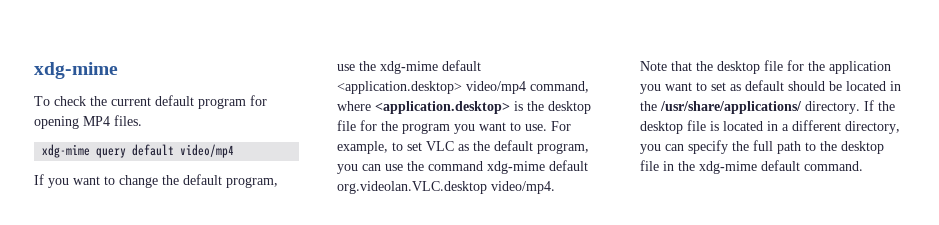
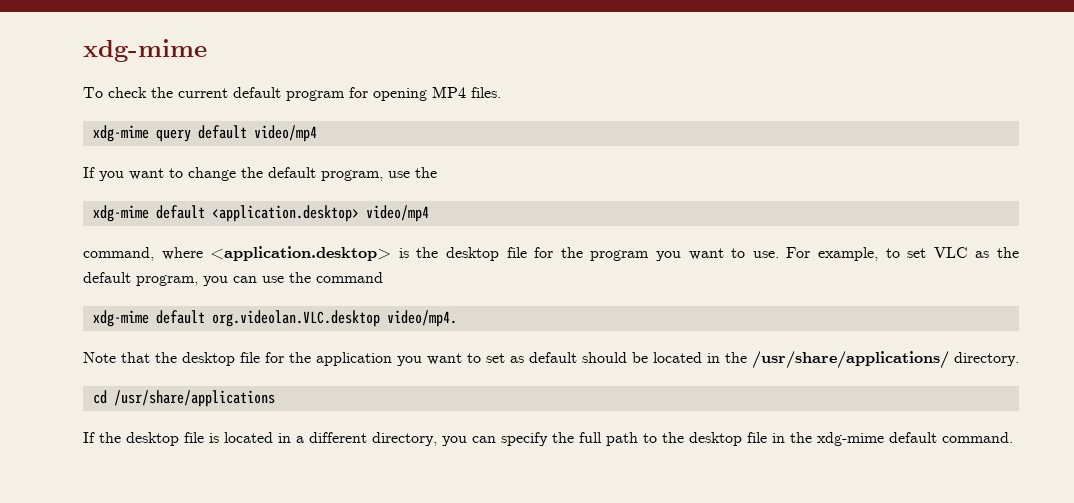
(376, 66) none -> (437, 172) //
(526, 87) none -> (429, 213) //
(483, 166) none -> (383, 277) //
(860, 107) none -> [92,390,275,407] // cd /usr/share/applications //

